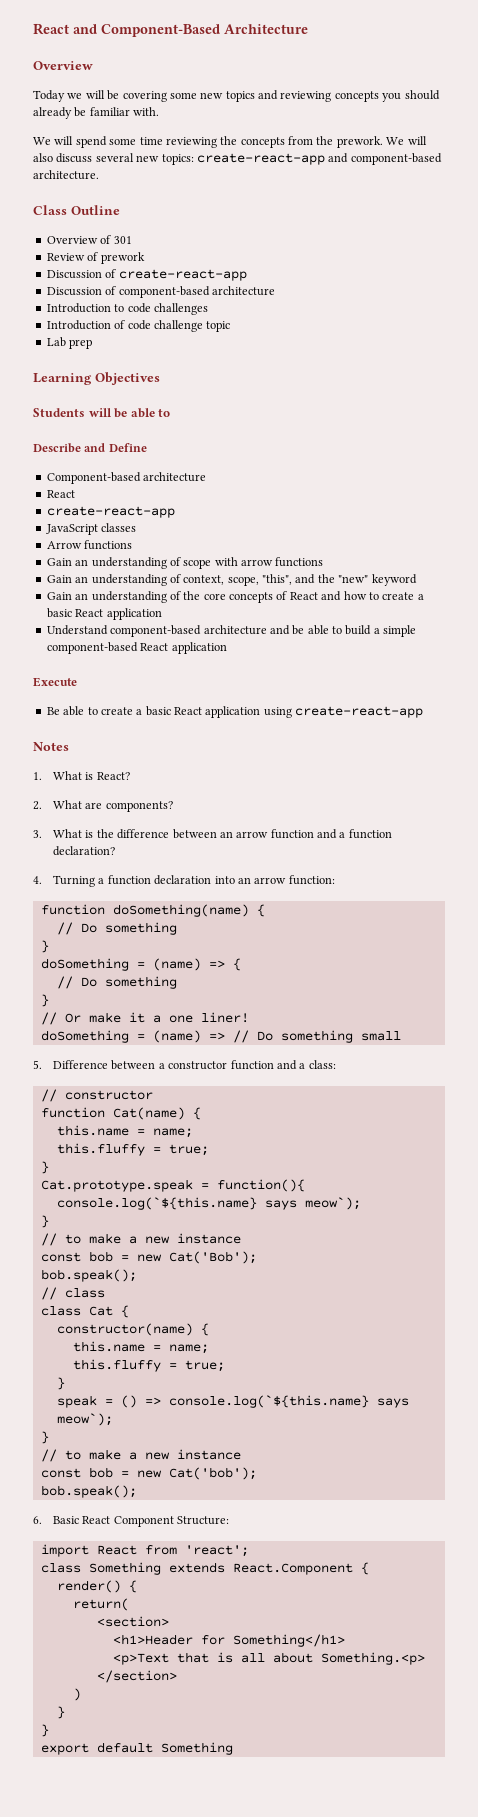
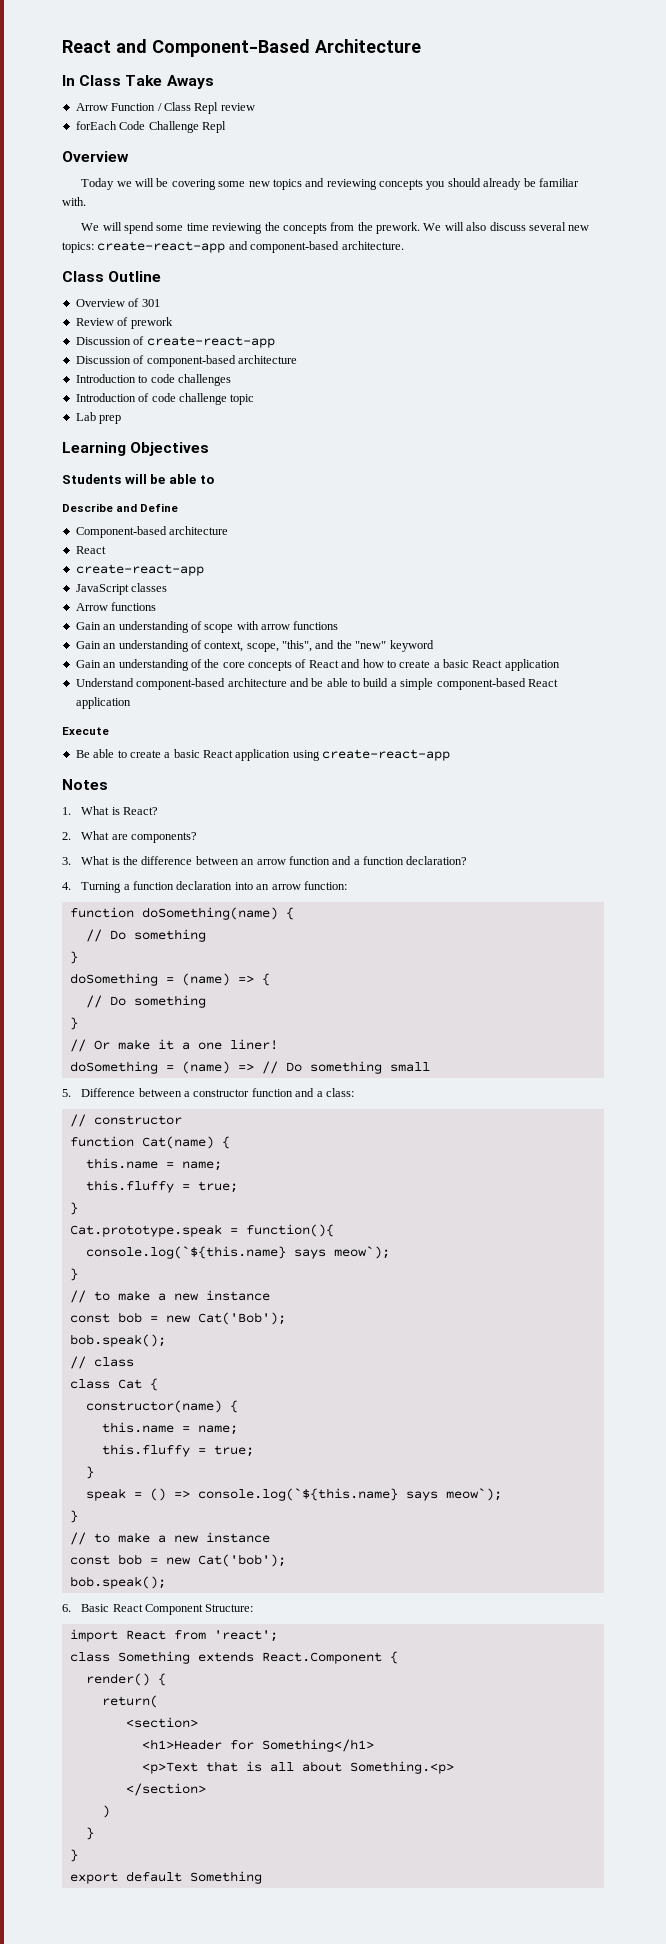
(308, 29) none -> [62,75,214,89] [75,102,255,114] [75,121,226,133] // In Class Take Aways // Arrow Function / Class Repl review // forEach Code Challenge Repl

